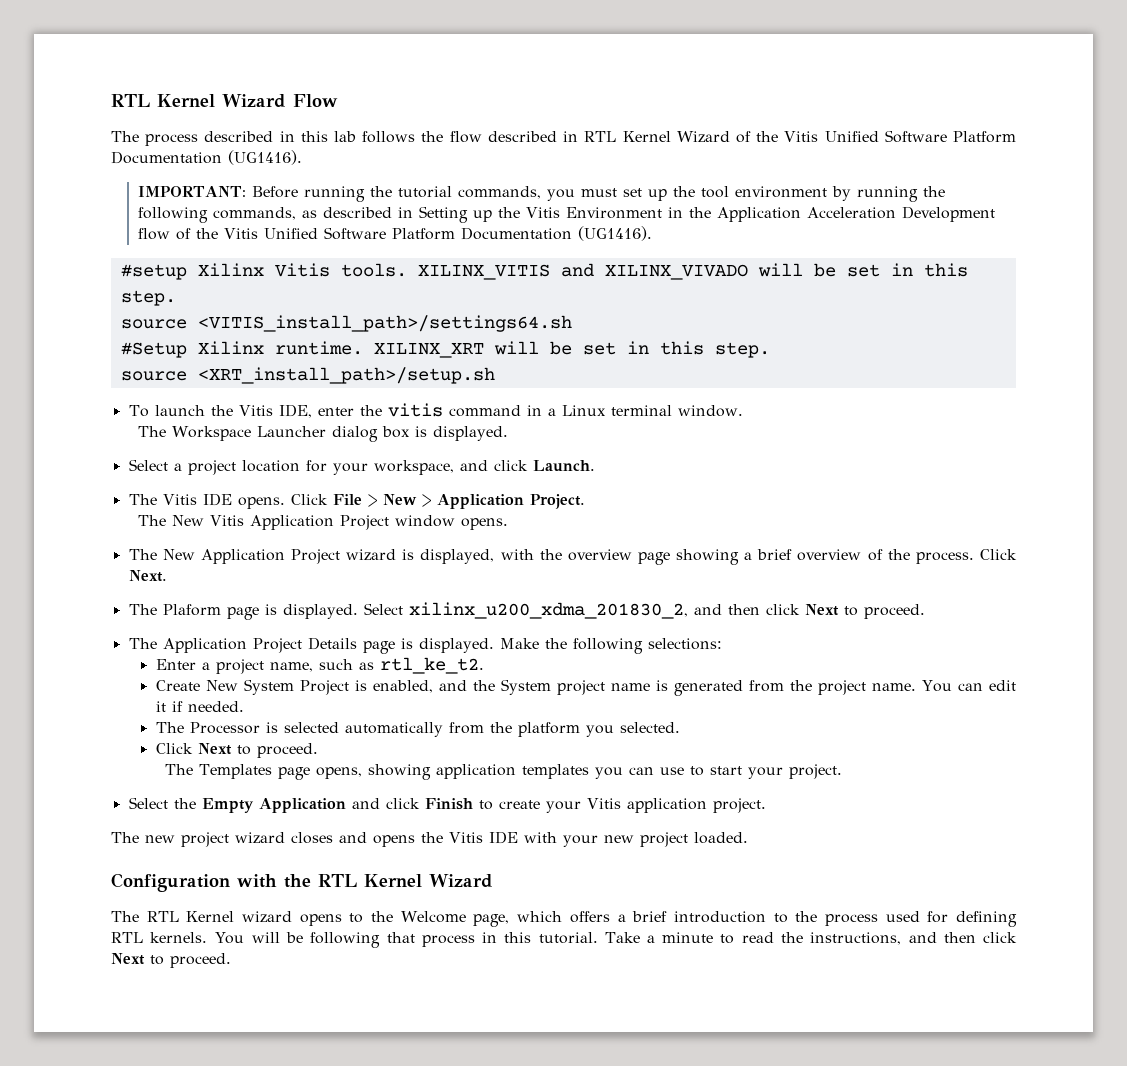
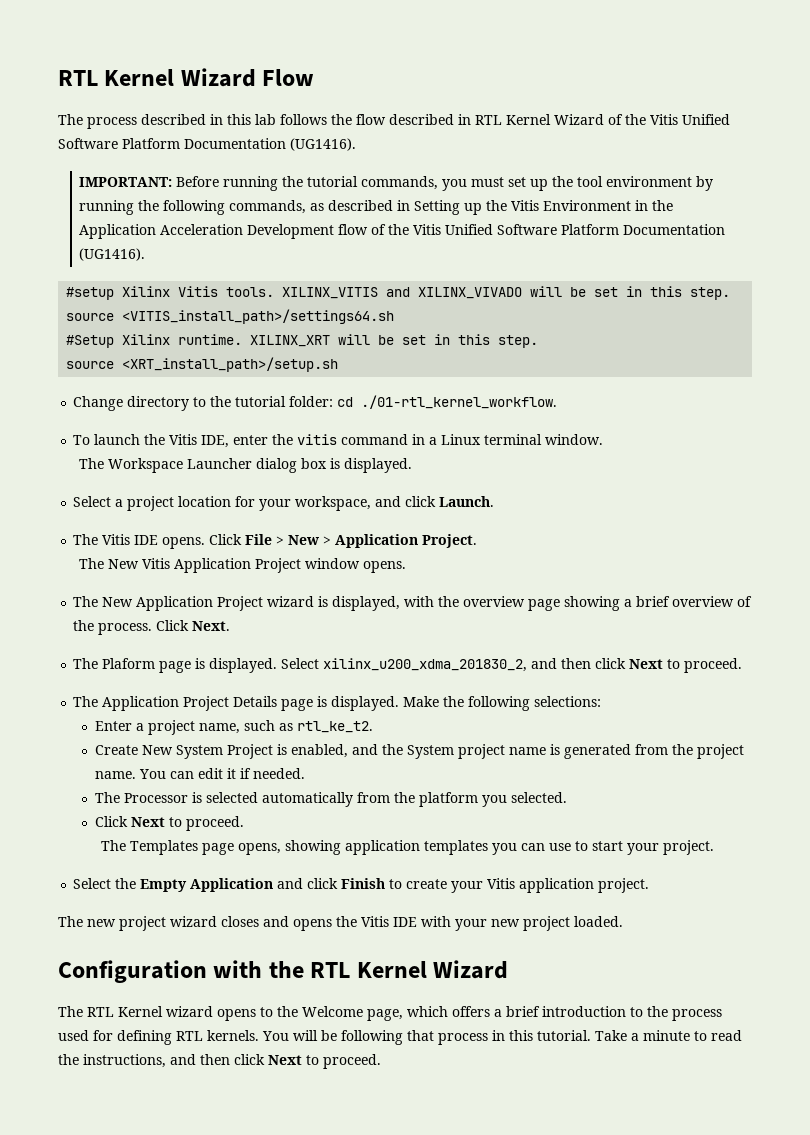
(495, 375) none -> [73,395,558,411] // Change directory to the tutorial folder: cd ./01-rtl_kernel_workflow.

